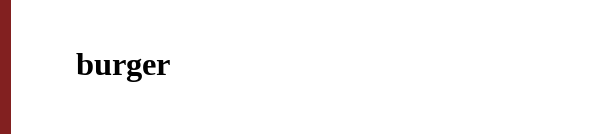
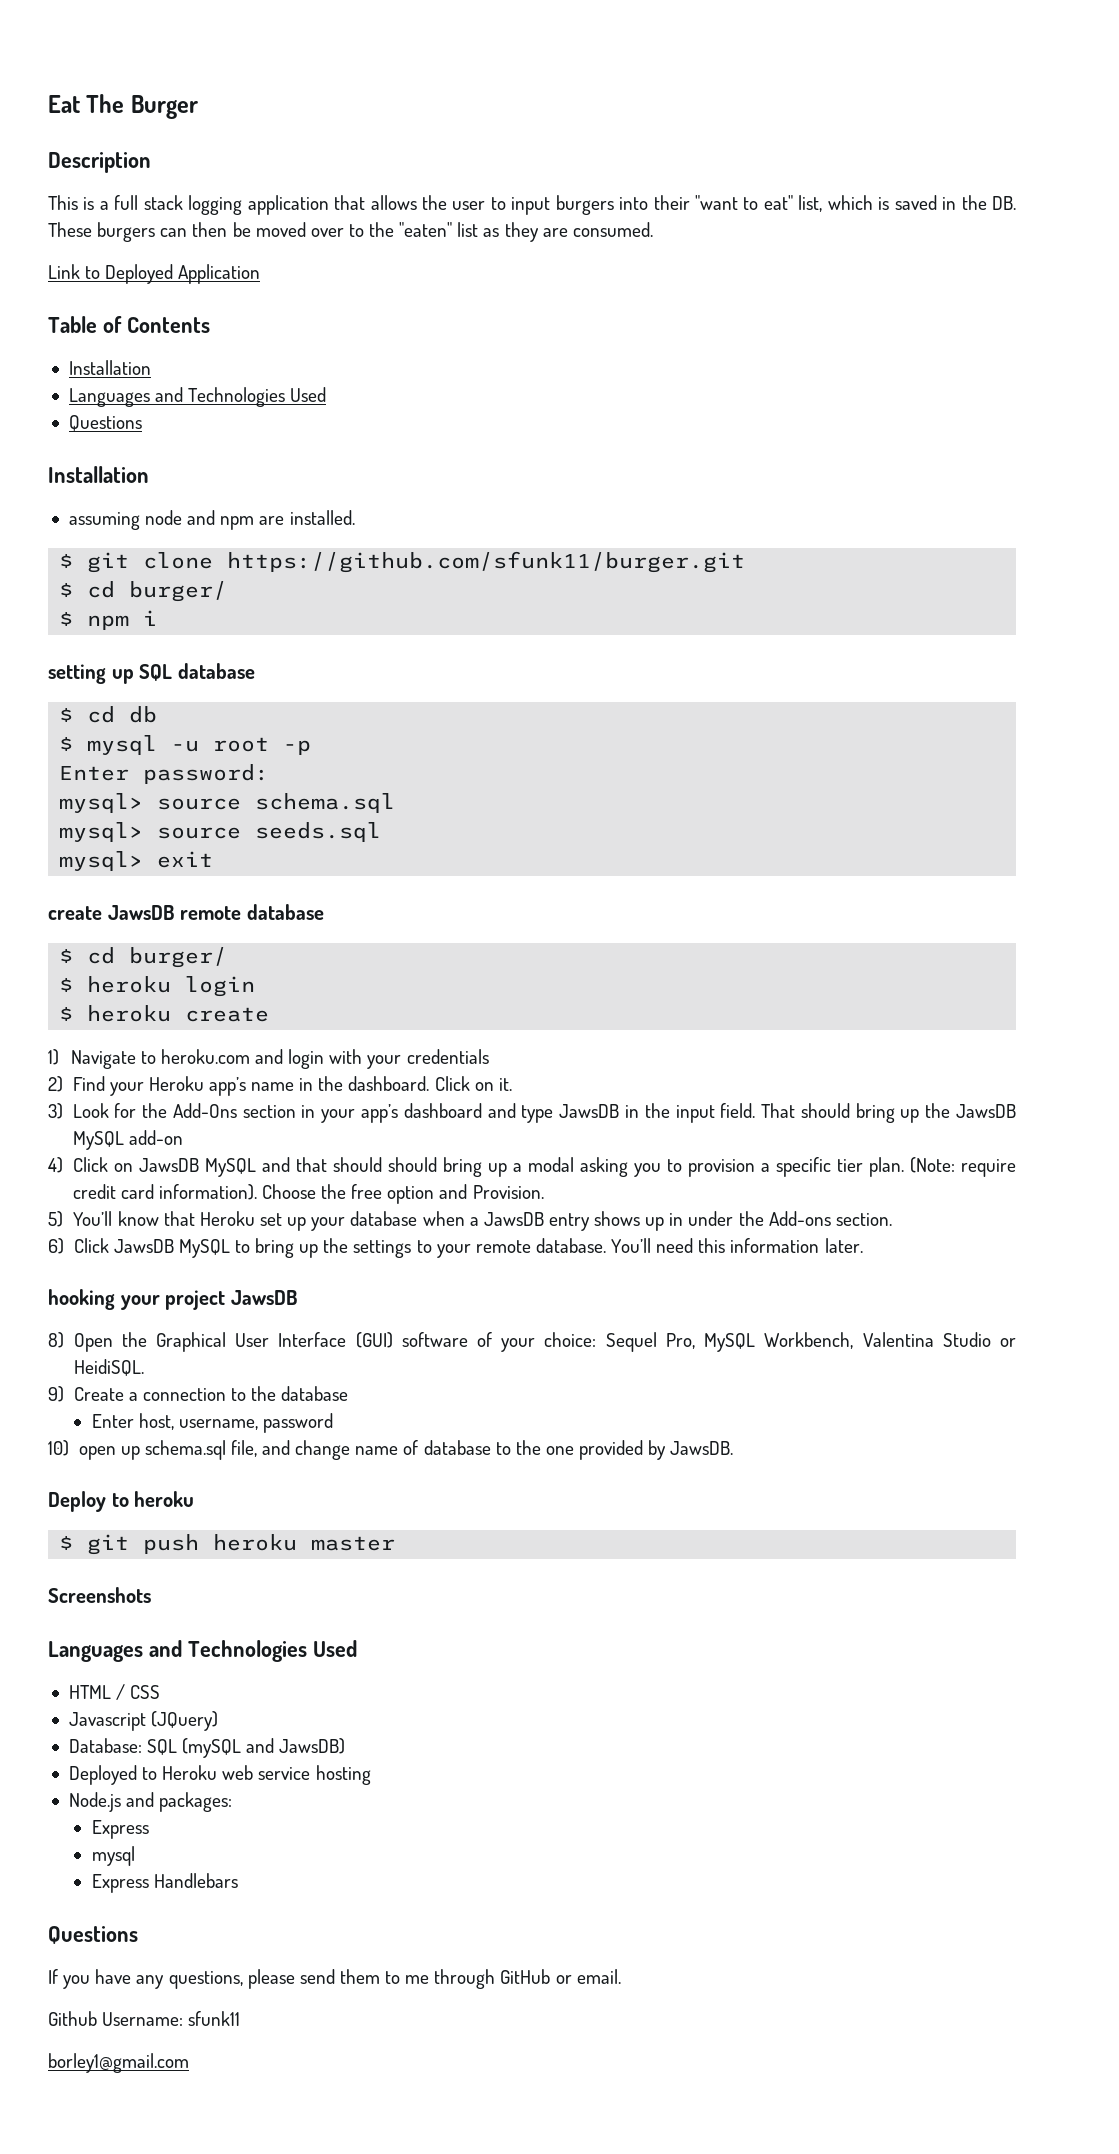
[76,53,170,82] burger -> [48,94,198,119] [48,152,151,173] [48,195,1017,215] [48,222,653,242] [48,264,261,284] [48,316,210,333] [68,360,151,375] [68,387,327,407] [68,415,142,431] [48,466,149,483] [68,510,355,530] [59,551,746,573] [59,581,228,602] [59,610,158,630] [48,663,255,684] [59,706,158,723] [59,735,312,755] [59,764,270,784] [59,793,396,813] [59,822,382,842] [59,851,214,871] [48,904,324,920] [59,947,228,968] [59,976,256,997] [59,1005,270,1022] [48,1049,489,1069] [48,1076,512,1096] [48,1103,1017,1123] [72,1130,183,1150] [48,1157,1016,1177] [72,1184,544,1204] [48,1211,892,1231] [48,1238,863,1258] [48,1289,298,1310] [48,1332,1016,1352] [73,1359,144,1376] [48,1386,349,1402] [91,1413,333,1433] [48,1440,734,1460] [48,1491,195,1512] [59,1534,396,1555] [48,1587,151,1603] [48,1640,357,1662] [68,1684,161,1700] [68,1711,219,1731] [68,1738,346,1758] [68,1765,371,1785] [68,1792,233,1812] [91,1820,149,1839] [91,1846,135,1866] [91,1873,238,1893] [48,1926,138,1944] [48,1969,621,1989] [48,2011,241,2026] [48,2053,189,2073] Eat The Burger // Description // This is a full stack logging application that allows the user to input burgers into their "want to eat" list, which is saved in the DB. These burgers can then be moved over to the "eaten" list as they are consumed. // Link to Deployed Application // Table of Contents // Installation // Languages and Technologies Used // Questions // Installation // assuming node and npm are installed. // $ git clone https://github.com/sfunk11/burger.git // $ cd burger/ // $ npm i // setting up SQL database // $ cd db // $ mysql -u root -p // Enter password: // mysql> source schema.sql // mysql> source seeds.sql // mysql> exit // create JawsDB remote database // $ cd burger/ // $ heroku login // $ heroku create // 1) Navigate to heroku.com and login with your credentials // 2) Find your Heroku app’s name in the dashboard. Click on it. // 3) Look for the Add-Ons section in your app’s dashboard and type JawsDB in the input field. That should bring up the JawsDB MySQL add-on // 4) Click on JawsDB MySQL and that should should bring up a modal asking you to provision a specific tier plan. (Note: require credit card information). Choose the free option and Provision. // 5) You’ll know that Heroku set up your database when a JawsDB entry shows up in under the Add-ons section. // 6) Click JawsDB MySQL to bring up the settings to your remote database. You’ll need this information later. // hooking your project JawsDB // 8) Open the Graphical User Interface (GUI) software of your choice: Sequel Pro, MySQL Workbench, Valentina Studio or HeidiSQL. // 9) Create a connection to the database // Enter host, username, password // 10) open up schema.sql file, and change name of database to the one provided by JawsDB. // Deploy to heroku // $ git push heroku master // Screenshots // Languages and Technologies Used // HTML / CSS // Javascript (JQuery) // Database: SQL (mySQL and JawsDB) // Deployed to Heroku web service hosting // Node.js and packages: // Express // mysql // Express Handlebars // Questions // If you have any questions, please send them to me through GitHub or email. // Github Username: sfunk11 // borley1@gmail.com

